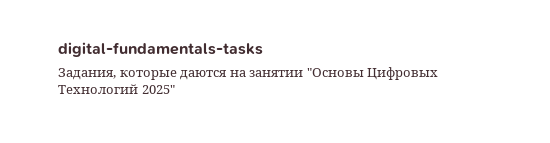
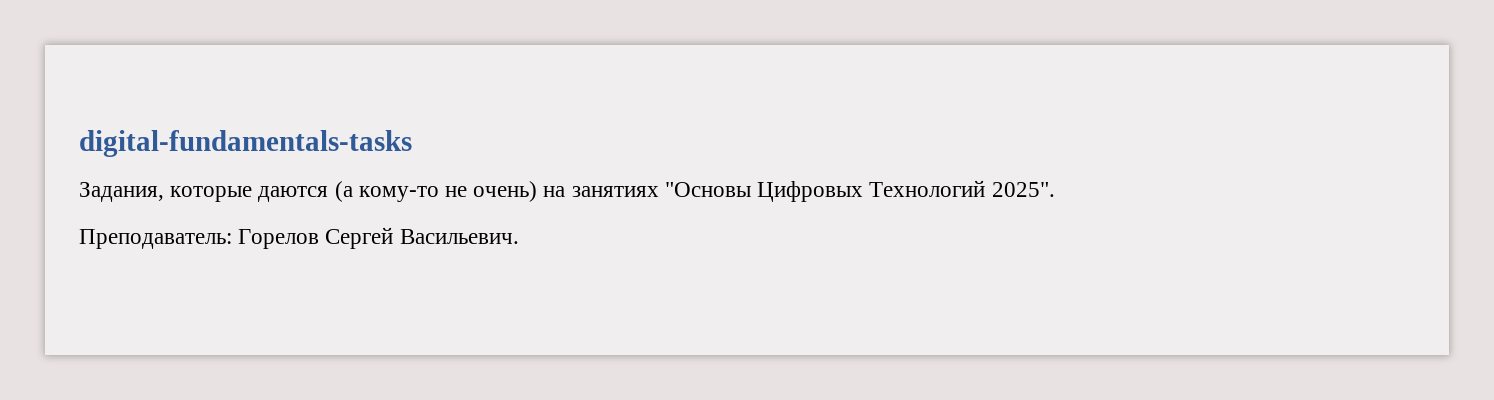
[229,67,439,80] [58,84,175,94] на занятии "Основы Цифровых Технологий 2025" -> [334,180,1055,202] [79,227,519,249] (а кому-то не очень) на занятиях "Основы Цифровых Технологий 2025". // Преподаватель: Горелов Сергей Васильевич.

